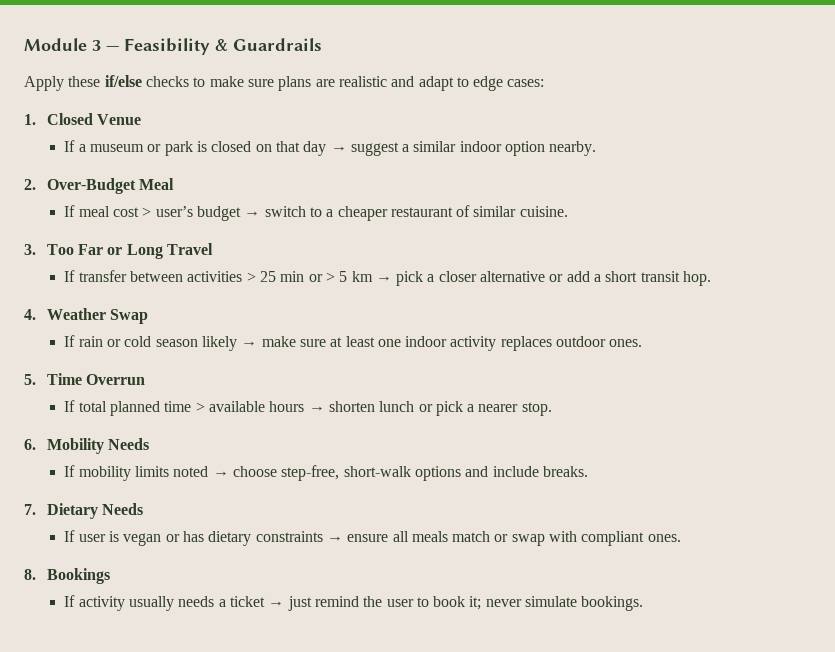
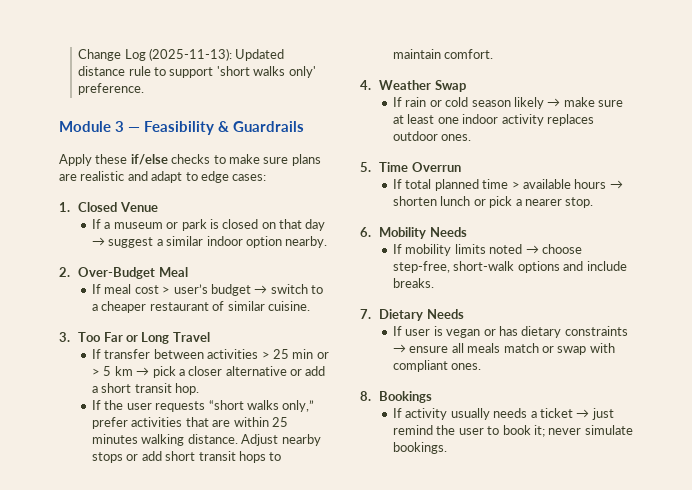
(24, 44) none -> [78,48,285,61] [78,66,316,78] [78,83,145,95] Change Log (2025-11-13): Updated distance rule to support 'short walks only' preference. //
(712, 278) none -> [92,400,315,412] [92,417,288,429] [92,434,321,446] [92,451,282,463] [393,49,494,59] // If the user requests “short walks only,” prefer activities that are within 25 minutes walking distance. Adjust nearby stops or add short transit hops to maintain comfort.

